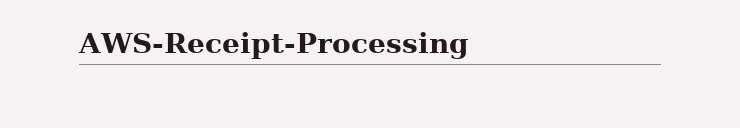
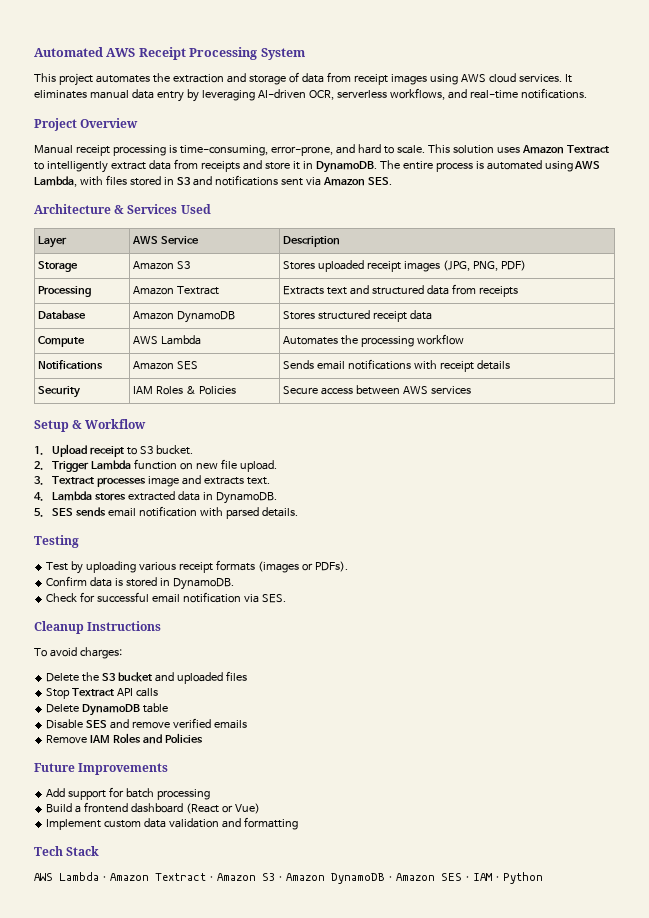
[78,32,469,59] AWS-Receipt-Processing -> [34,47,305,60] [34,72,572,86] [34,88,587,102] [34,118,139,131] [34,144,609,156] [34,159,601,173] [34,175,392,187] [34,204,211,214] [38,236,68,248] [132,236,200,245] [283,236,341,247] [38,261,79,272] [133,261,191,270] [283,260,527,272] [38,286,92,297] [133,286,220,295] [283,284,519,297] [38,310,87,319] [133,311,236,323] [283,310,433,322] [38,336,86,347] [133,335,202,345] [283,334,465,347] [38,360,104,370] [133,361,199,370] [283,359,511,372] [38,386,81,398] [133,386,237,395] [283,385,472,395] [34,419,147,432] [34,444,193,457] [34,459,277,472] [34,475,270,487] [34,491,277,504] [34,506,298,519] [34,535,79,548] [46,560,348,574] [46,576,234,590] [46,592,286,603] [34,621,162,634] [34,647,122,659] [46,671,247,684] [46,688,159,699] [46,703,169,716] [46,718,247,729] [46,733,203,744] [34,763,169,775] [46,787,210,800] [46,802,260,814] [46,817,298,830] [34,846,100,856] [34,872,543,884] Automated AWS Receipt Processing System // This project automates the extraction and storage of data from receipt images using AWS cloud services. It eliminates manual data entry by leveraging AI-driven OCR, serverless workflows, and real-time notifications. // Project Overview // Manual receipt processing is time-consuming, error-prone, and hard to scale. This solution uses Amazon Textract to intelligently extract data from receipts and store it in DynamoDB. The entire process is automated using AWS Lambda, with files stored in S3 and notifications sent via Amazon SES. // Architecture & Services Used // Layer | AWS Service | Description // Storage | Amazon S3 | Stores uploaded receipt images (JPG, PNG, PDF) // Processing | Amazon Textract | Extracts text and structured data from receipts // Database | Amazon DynamoDB | Stores structured receipt data // Compute | AWS Lambda | Automates the processing workflow // Notifications | Amazon SES | Sends email notifications with receipt details // Security | IAM Roles & Policies | Secure access between AWS services // Setup & Workflow // 1. Upload receipt to S3 bucket. // 2. Trigger Lambda function on new file upload. // 3. Textract processes image and extracts text. // 4. Lambda stores extracted data in DynamoDB. // 5. SES sends email notification with parsed details. // Testing // Test by uploading various receipt formats (images or PDFs). // Confirm data is stored in DynamoDB. // Check for successful email notification via SES. // Cleanup Instructions // To avoid charges: // Delete the S3 bucket and uploaded files // Stop Textract API calls // Delete DynamoDB table // Disable SES and remove verified emails // Remove IAM Roles and Policies // Future Improvements // Add support for batch processing // Build a frontend dashboard (React or Vue) // Implement custom data validation and formatting // Tech Stack // AWS Lambda · Amazon Textract · Amazon S3 · Amazon DynamoDB · Amazon SES · IAM · Python

